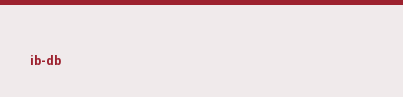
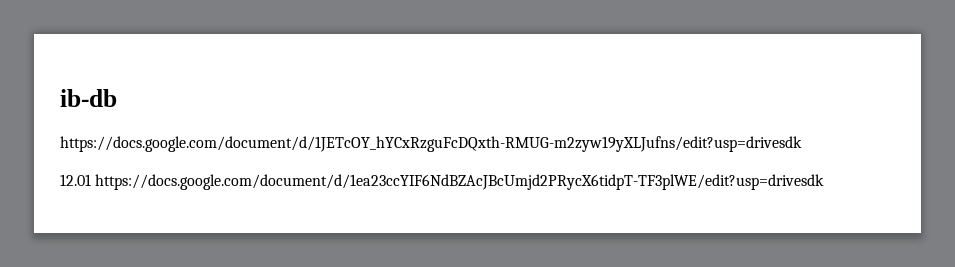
(61, 60) none -> [60,136,802,152] [60,174,825,190] // https://docs.google.com/document/d/1JETcOY_hYCxRzguFcDQxth-RMUG-m2zyw19yXLJufns/edit?usp=drivesdk // 12.01 https://docs.google.com/document/d/1ea23ccYIF6NdBZAcJBcUmjd2PRycX6tidpT-TF3plWE/edit?usp=drivesdk

